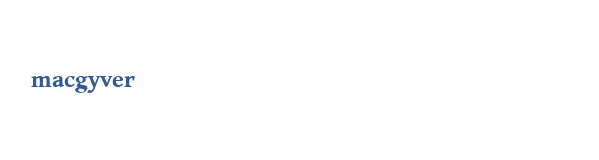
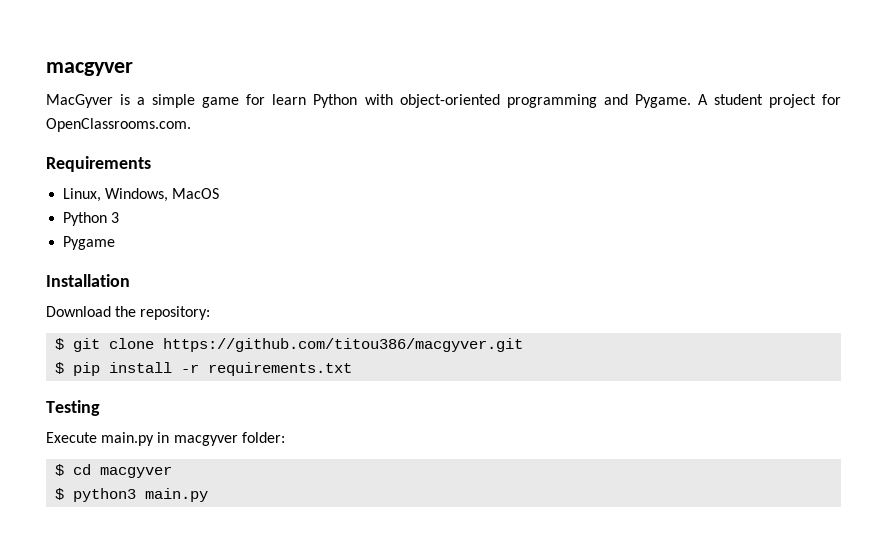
[31,76,135,93] macgyver -> [46,62,133,76] [46,94,841,108] [46,118,191,132] [46,156,151,172] [63,188,220,202] [63,212,120,226] [63,236,116,250] [46,274,130,287] [46,306,211,320] [55,338,524,352] [55,362,353,376] [46,400,100,416] [46,432,285,446] [55,464,173,478] [55,488,209,502] macgyver // MacGyver is a simple game for learn Python with object-oriented programming and Pygame. A student project for OpenClassrooms.com. // Requirements // Linux, Windows, MacOS // Python 3 // Pygame // Installation // Download the repository: // $ git clone https://github.com/titou386/macgyver.git // $ pip install -r requirements.txt // Testing // Execute main.py in macgyver folder: // $ cd macgyver // $ python3 main.py

